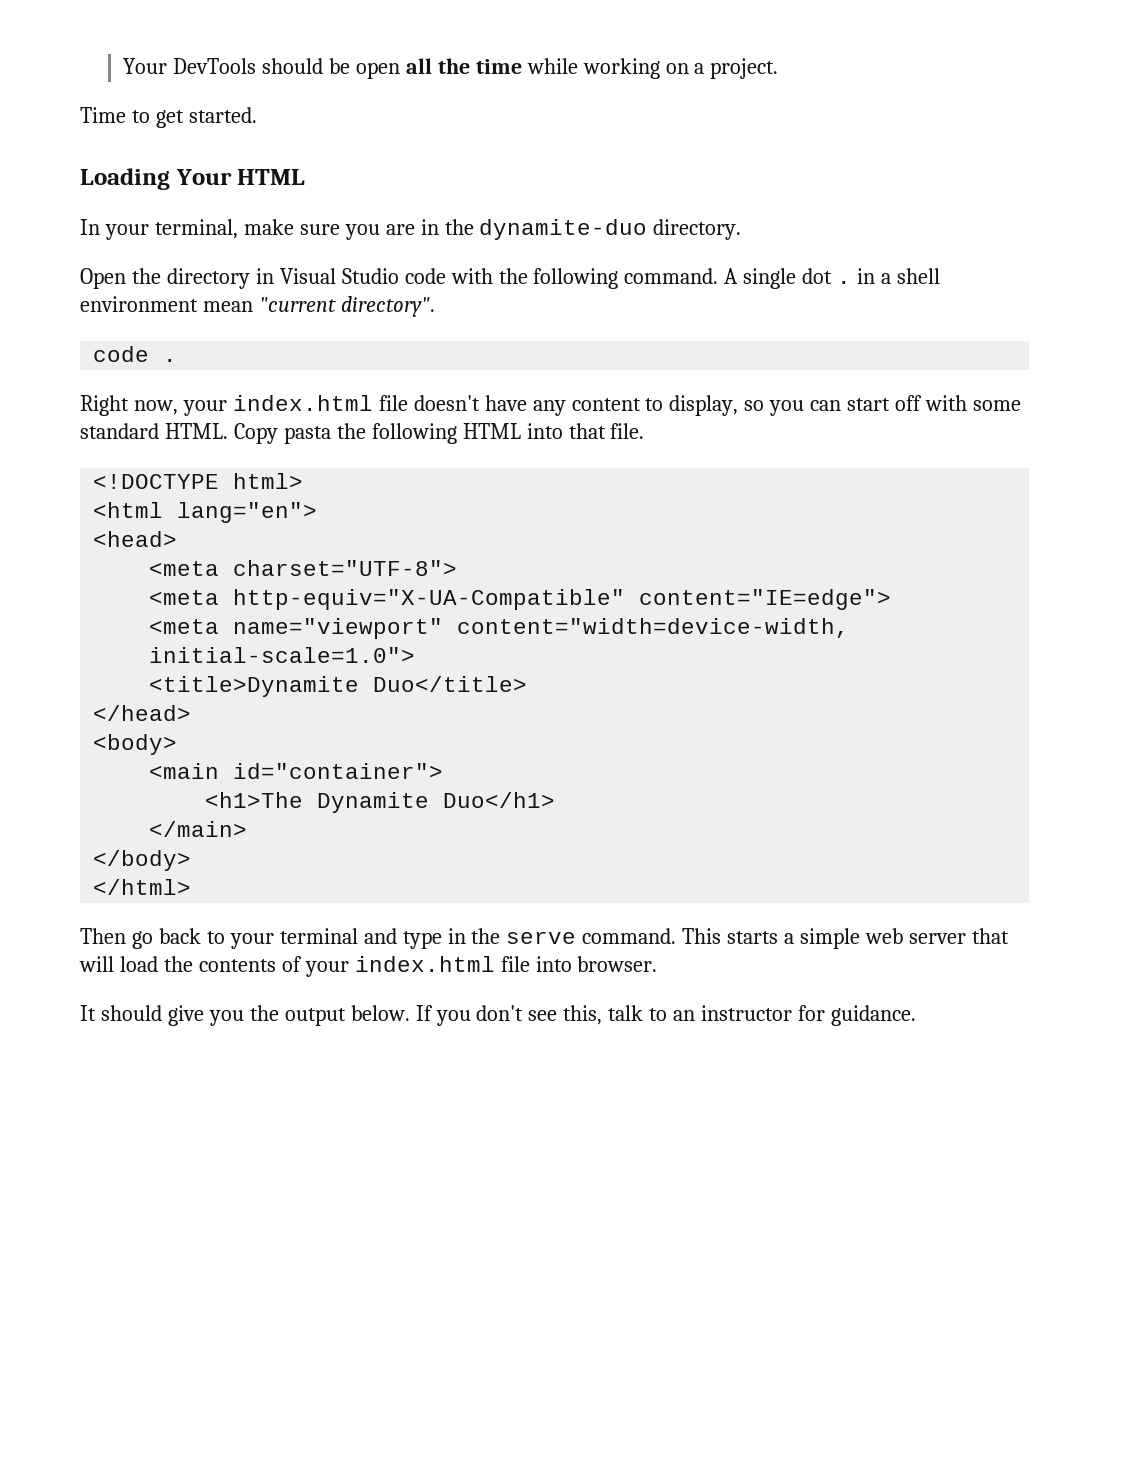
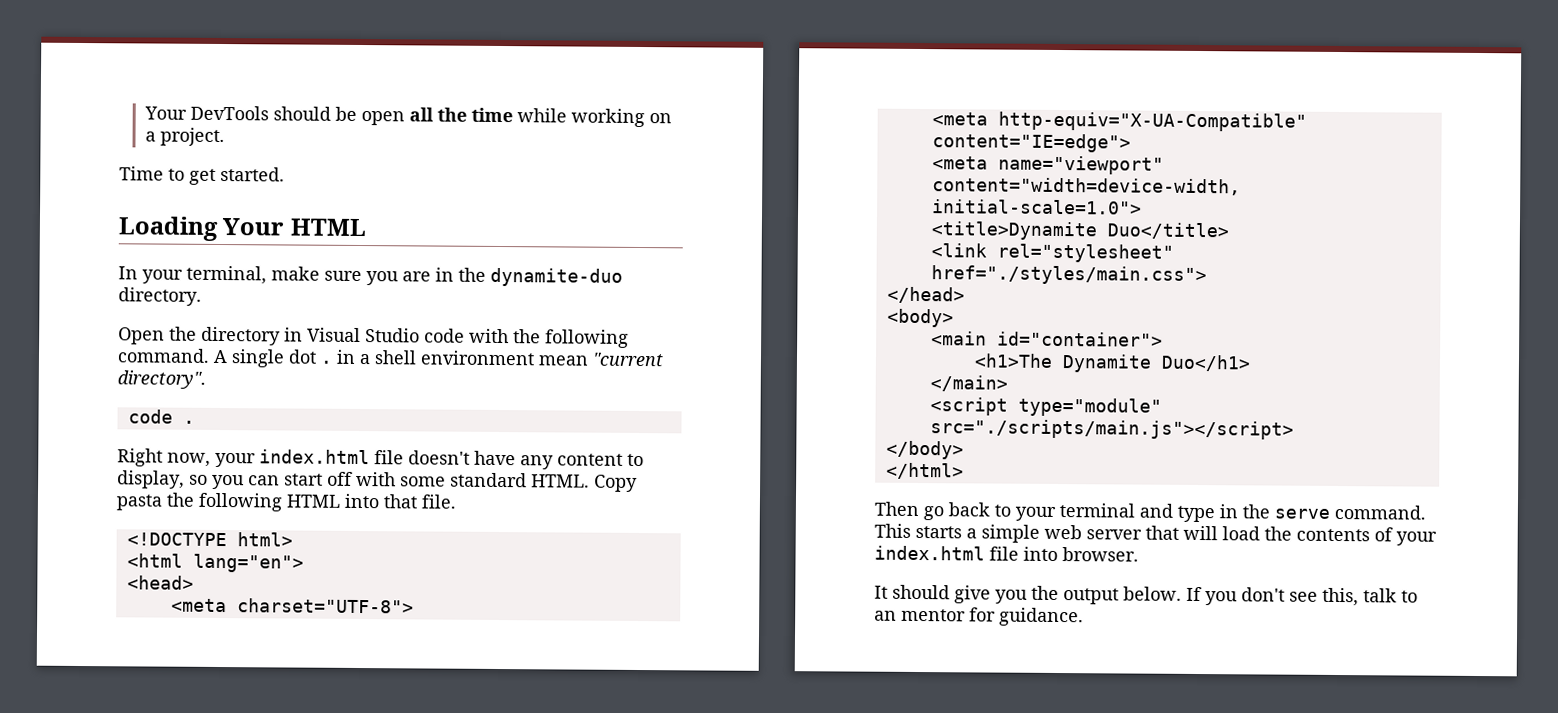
(528, 684) none -> [930,243,1174,263] [930,265,1207,286] // <link rel="stylesheet" href="./styles/main.css">
(248, 829) none -> [929,397,1162,417] [929,419,1294,440] // <script type="module" src="./scripts/main.js"></script>
[701,1005,793,1021] instructor -> [901,608,966,622] mentor

